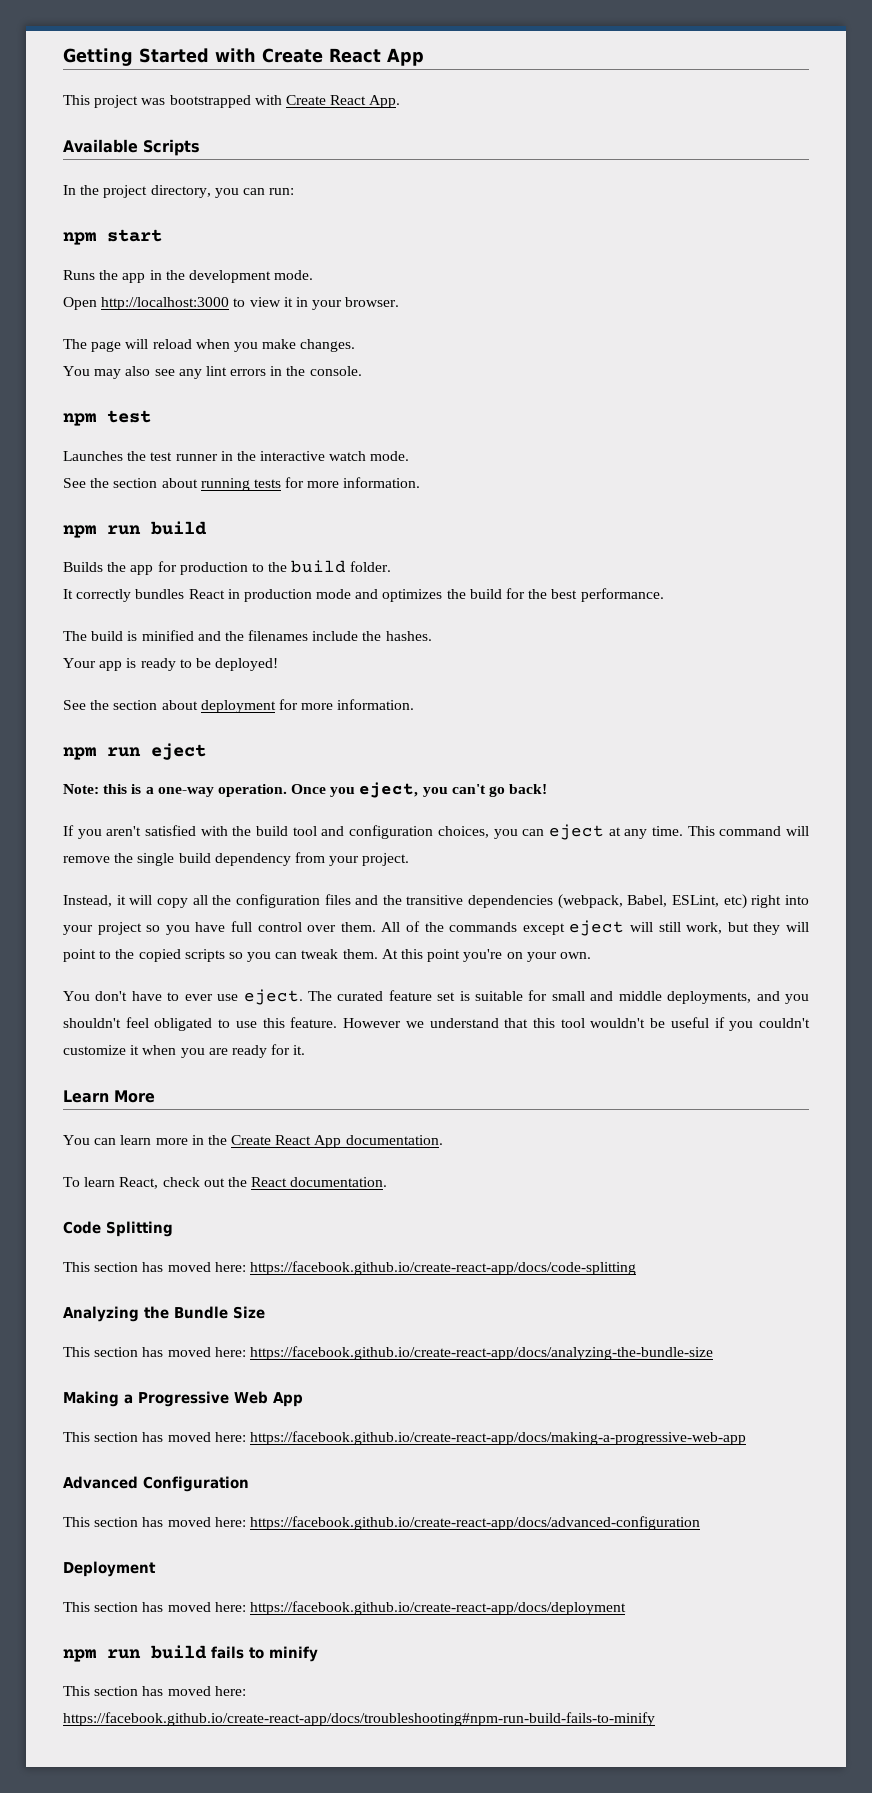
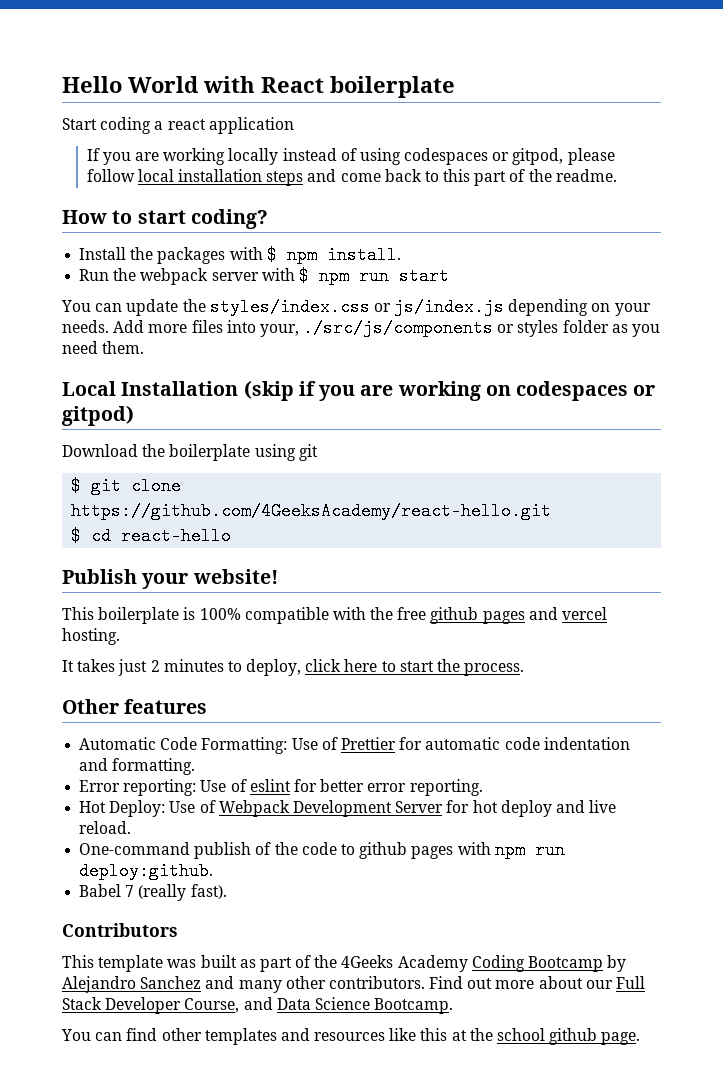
[63,48,424,66] [63,95,401,108] [63,139,200,156] [63,185,295,198] [63,229,162,245] [63,270,314,283] [63,297,400,310] [63,339,356,352] [63,366,362,379] [63,410,151,426] [63,451,410,461] [63,477,421,491] [63,521,207,538] [63,560,392,575] [63,588,664,602] [63,630,432,641] [63,658,279,671] [63,699,415,713] [63,743,206,760] [63,782,548,798] [63,824,810,840] [63,852,410,866] [63,894,809,909] [63,920,810,936] [63,949,591,962] [63,989,810,1005] [63,1017,810,1031] [63,1044,306,1058] [63,1090,155,1103] [63,1135,443,1148] [63,1177,388,1189] [63,1221,173,1237] [63,1261,636,1275] [63,1306,265,1322] [63,1346,713,1360] [63,1391,303,1407] [63,1431,746,1445] [63,1476,249,1492] [63,1516,700,1530] [63,1561,156,1577] [63,1601,626,1615] [63,1645,318,1662] [63,1686,246,1696] [63,1712,655,1726] Getting Started with Create React App // This project was bootstrapped with Create React App. // Available Scripts // In the project directory, you can run: // npm start // Runs the app in the development mode. // Open http://localhost:3000 to view it in your browser. // The page will reload when you make changes. // You may also see any lint errors in the console. // npm test // Launches the test runner in the interactive watch mode. // See the section about running tests for more information. // npm run build // Builds the app for production to the build folder. // It correctly bundles React in production mode and optimizes the build for the best performance. // The build is minified and the filenames include the hashes. // Your app is ready to be deployed! // See the section about deployment for more information. // npm run eject // Note: this is a one-way operation. Once you eject, you can't go back! // If you aren't satisfied with the build tool and configuration choices, you can eject at any time. This command will remove the single build dependency from your project. // Instead, it will copy all the configuration files and the transitive dependencies (webpack, Babel, ESLint, etc) right into your project so you have full control over them. All of the commands except eject will still work, but they will point to the copied scripts so you can tweak them. At this point you're on your own. // You don't have to ever use eject. The curated feature set is suitable for small and middle deployments, and you shouldn't feel obligated to use this feature. However we understand that this tool wouldn't be useful if you couldn't customize it when you are ready for it. // Learn More // You can learn more in the Create React App documentation. // To learn React, check out the React documentation. // Code Splitting // This section has moved here: https://facebook.github.io/create-react-app/docs/code-splitting // Analyzing the Bundle Size // This section has moved here: https://facebook.github.io/create-react-app/docs/analyzing-the-bundle-size // Making a Progressive Web App // This section has moved here: https://facebook.github.io/create-react-app/docs/making-a-progressive-web-app // Advanced Configuration // This section has moved here: https://facebook.github.io/create-react-app/docs/advanced-configuration // Deployment // This section has moved here: https://facebook.github.io/create-react-app/docs/deployment // npm run build fails to minify // This section has moved here: https://facebook.github.io/create-react-app/docs/troubleshooting#npm-run-build-fails-to-minify -> [62,76,455,98] [62,117,294,134] [86,148,615,165] [86,169,617,186] [62,209,268,229] [79,246,401,264] [79,267,449,285] [61,298,651,316] [62,319,661,337] [62,341,145,354] [62,380,656,401] [62,405,134,426] [62,444,318,461] [71,477,182,495] [71,502,552,520] [71,527,232,545] [62,569,278,589] [62,607,608,624] [62,628,120,645] [62,659,525,676] [62,699,208,714] [79,737,630,754] [79,758,196,775] [79,779,483,796] [79,800,617,817] [79,821,132,834] [79,841,565,859] [79,862,214,880] [79,884,227,901] [62,923,178,937] [62,955,627,972] [62,976,646,993] [62,997,454,1014] [61,1028,641,1045] Hello World with React boilerplate // Start coding a react application // If you are working locally instead of using codespaces or gitpod, please follow local installation steps and come back to this part of the readme. // How to start coding? // Install the packages with $ npm install. // Run the webpack server with $ npm run start // You can update the styles/index.css or js/index.js depending on your needs. Add more files into your, ./src/js/components or styles folder as you need them. // Local Installation (skip if you are working on codespaces or gitpod) // Download the boilerplate using git // $ git clone https://github.com/4GeeksAcademy/react-hello.git // $ cd react-hello // Publish your website! // This boilerplate is 100% compatible with the free github pages and vercel hosting. // It takes just 2 minutes to deploy, click here to start the process. // Other features // Automatic Code Formatting: Use of Prettier for automatic code indentation and formatting. // Error reporting: Use of eslint for better error reporting. // Hot Deploy: Use of Webpack Development Server for hot deploy and live reload. // One-command publish of the code to github pages with npm run deploy:github. // Babel 7 (really fast). // Contributors // This template was built as part of the 4Geeks Academy Coding Bootcamp by Alejandro Sanchez and many other contributors. Find out more about our Full Stack Developer Course, and Data Science Bootcamp. // You can find other templates and resources like this at the school github page.

